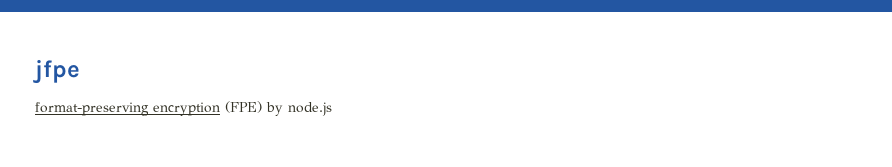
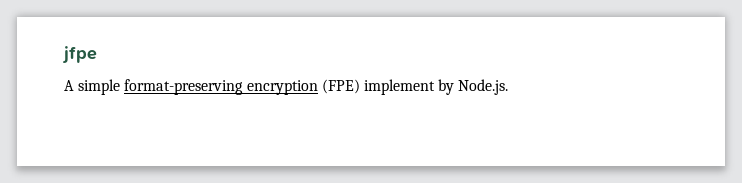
(80, 71) none -> [64,79,121,95] A simple
[266,102,332,116] by node.js -> [363,79,509,95] implement by Node.js.

